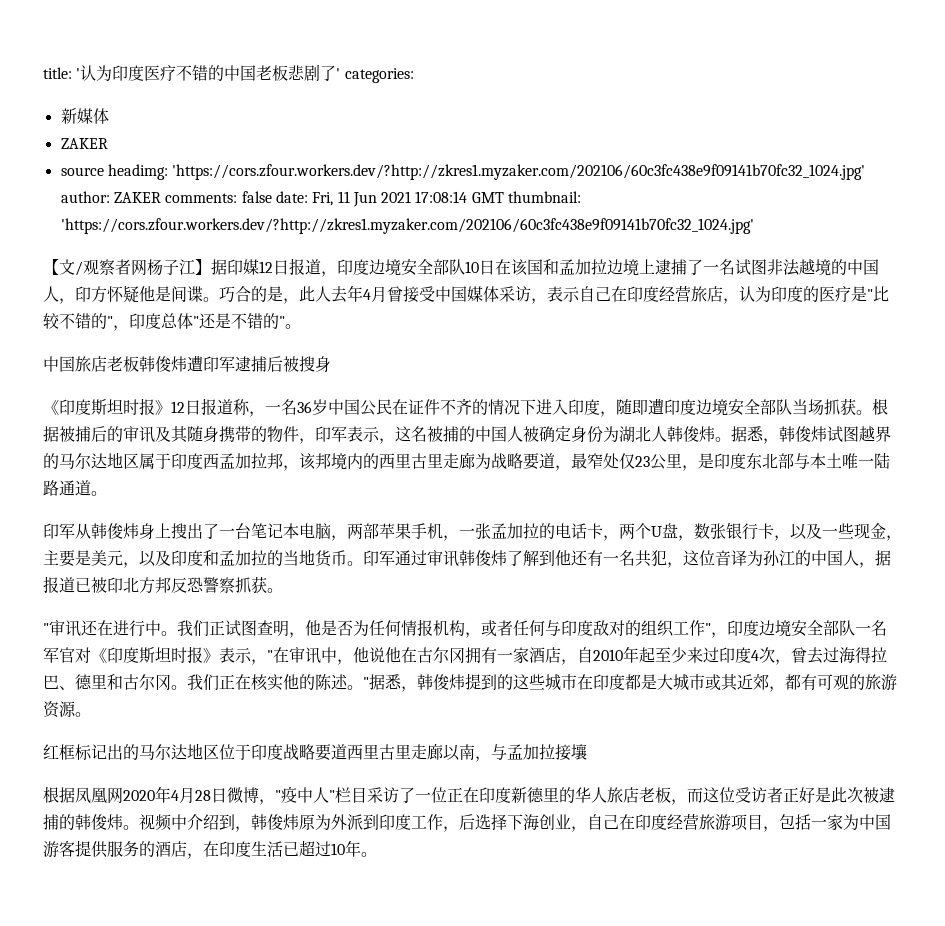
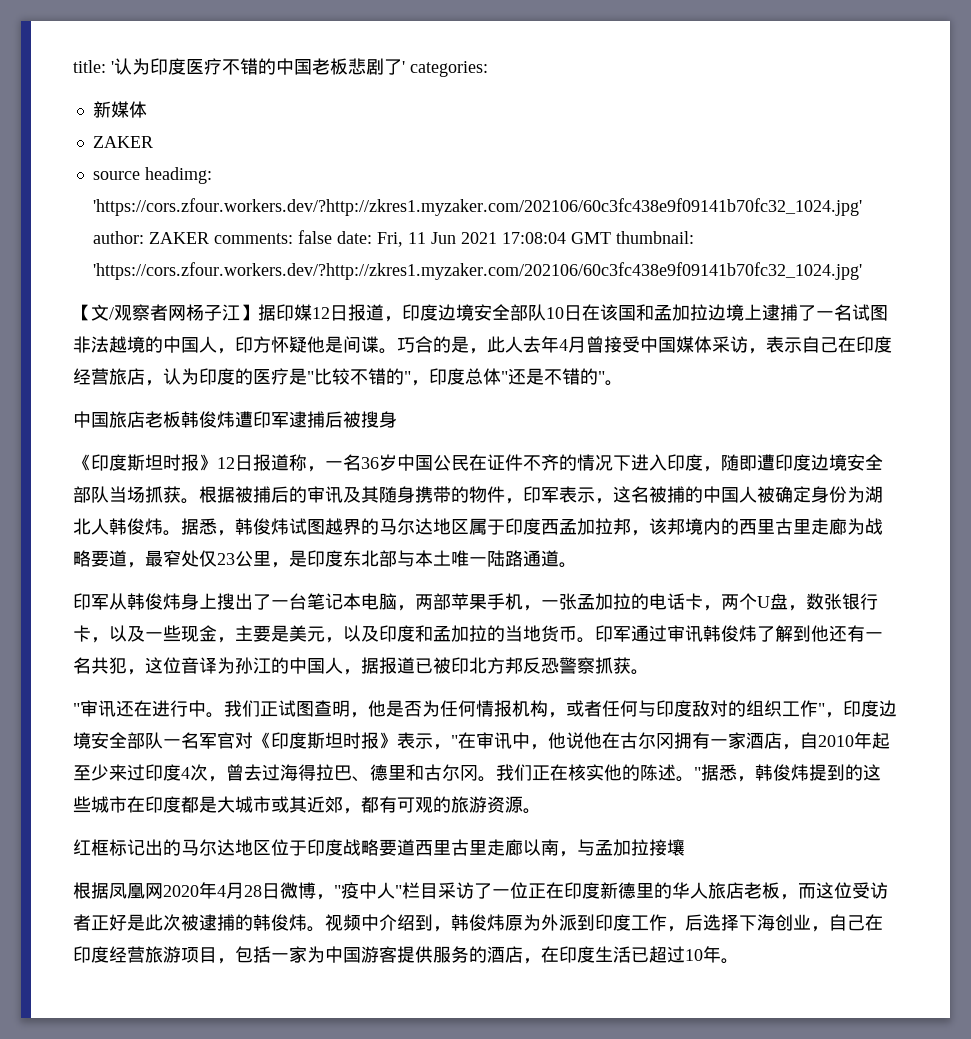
[415,191,468,203] 17:08:14 -> [501,232,566,244] 17:08:04

